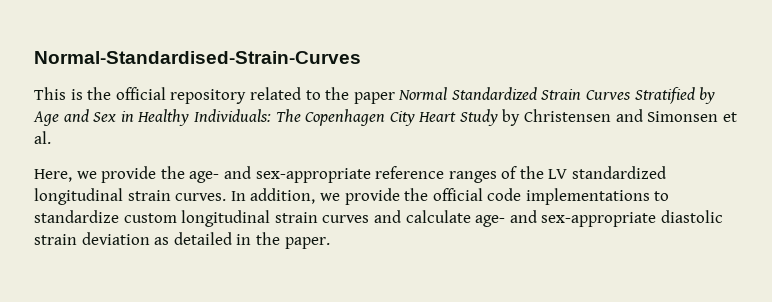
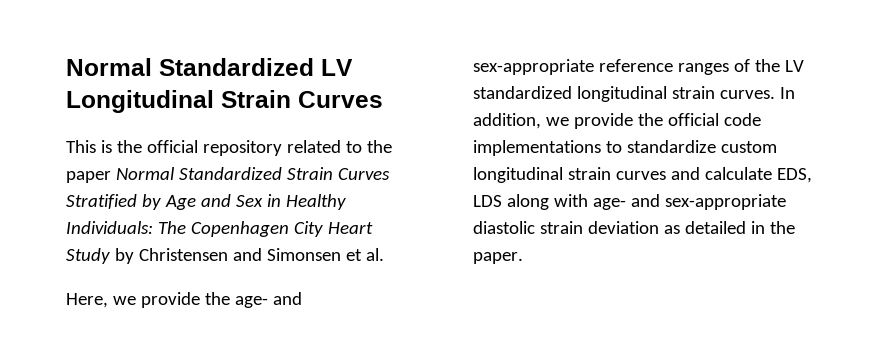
[34,51,361,64] Normal-Standardised-Strain-Curves -> [66,58,353,76] [66,90,383,113] Normal Standardized LV Longitudinal Strain Curves
(471, 216) none -> [776,168,812,183] [473,194,588,210] EDS, LDS along with

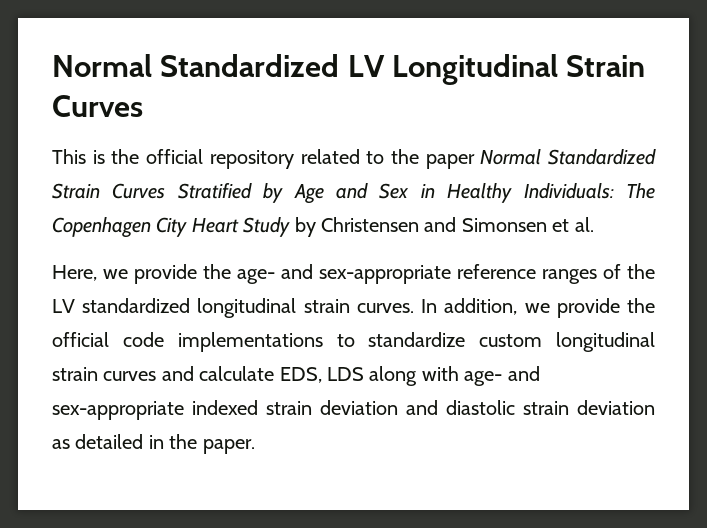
(786, 202) none -> [192,400,438,415] indexed strain deviation and

